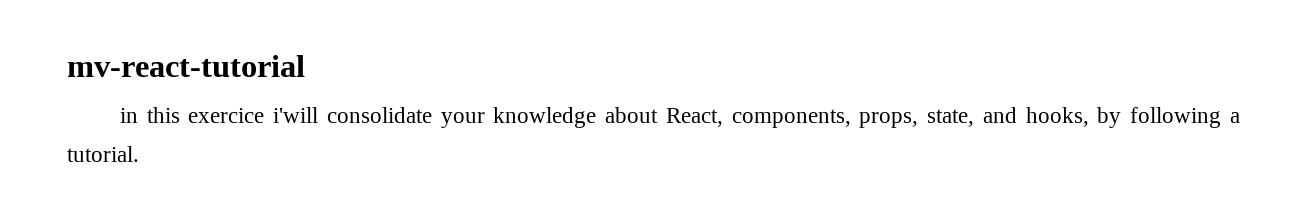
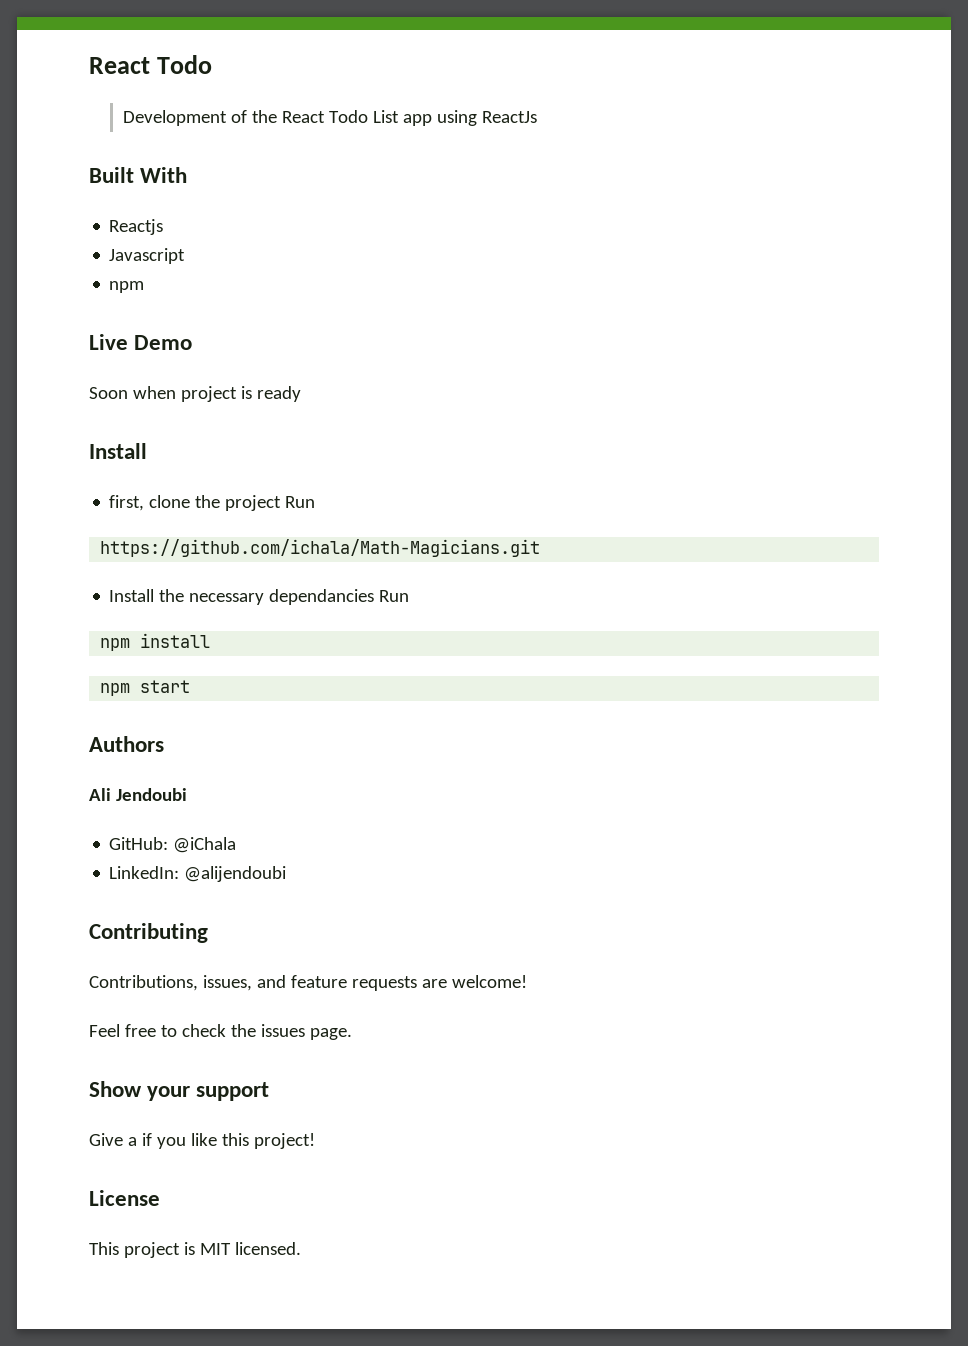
[67,55,305,77] [119,107,1240,128] [67,146,139,162] mv-react-tutorial // in this exercice i'will consolidate your knowledge about React, components, props, state, and hooks, by following a tutorial. -> [89,55,213,74] [123,110,538,126] [89,167,188,183] [109,219,164,235] [109,248,186,264] [109,281,145,293] [89,334,193,350] [89,386,301,402] [89,443,147,459] [109,495,316,511] [100,539,541,557] [109,589,410,605] [100,633,211,651] [100,680,191,696] [89,736,164,752] [89,788,187,801] [109,837,237,853] [109,866,287,882] [89,923,208,943] [89,975,527,991] [89,1024,352,1040] [89,1081,270,1101] [89,1133,315,1149] [89,1190,160,1206] [89,1242,301,1258] React Todo // Development of the React Todo List app using ReactJs // Built With // Reactjs // Javascript // npm // Live Demo // Soon when project is ready // Install // first, clone the project Run // https://github.com/ichala/Math-Magicians.git // Install the necessary dependancies Run // npm install // npm start // Authors // Ali Jendoubi // GitHub: @iChala // LinkedIn: @alijendoubi // Contributing // Contributions, issues, and feature requests are welcome! // Feel free to check the issues page. // Show your support // Give a if you like this project! // License // This project is MIT licensed.

